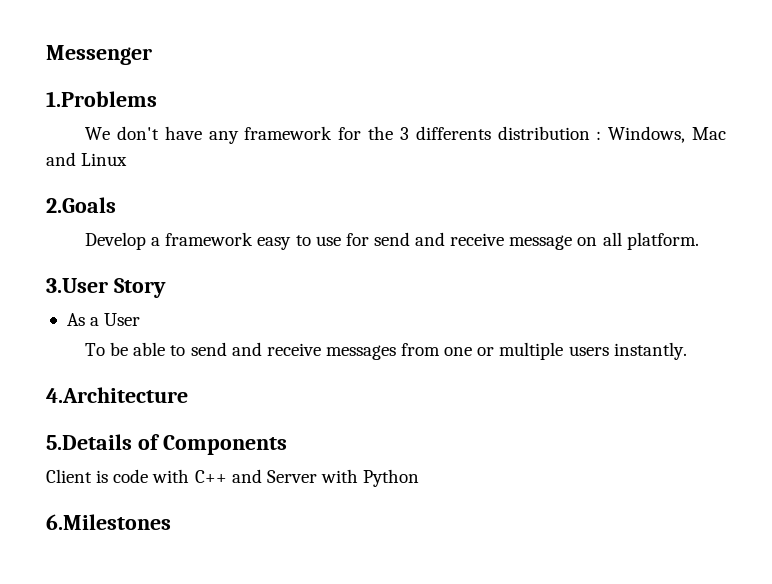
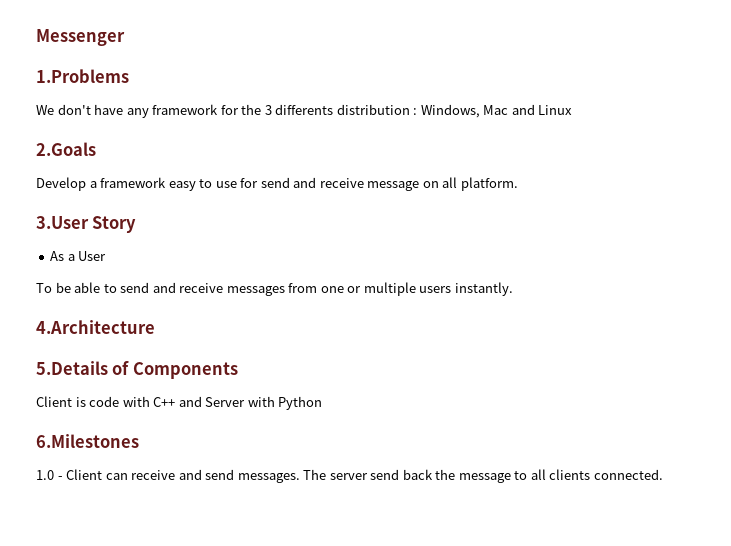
(171, 522) none -> [36,469,663,483] // 1.0 - Client can receive and send messages. The server send back the message to all clients connected.

